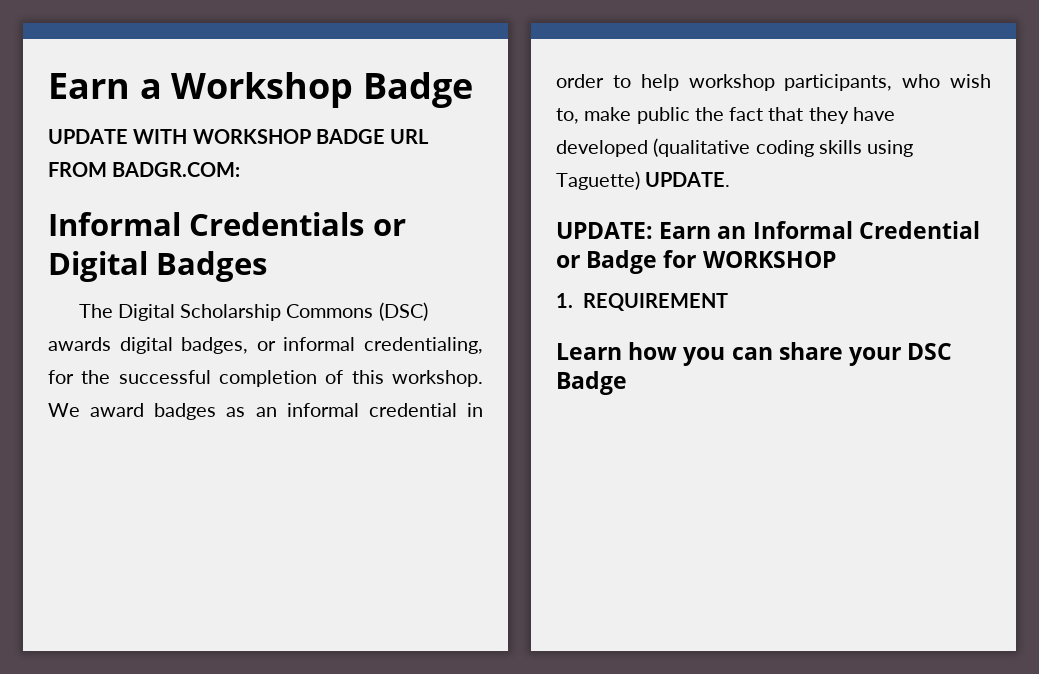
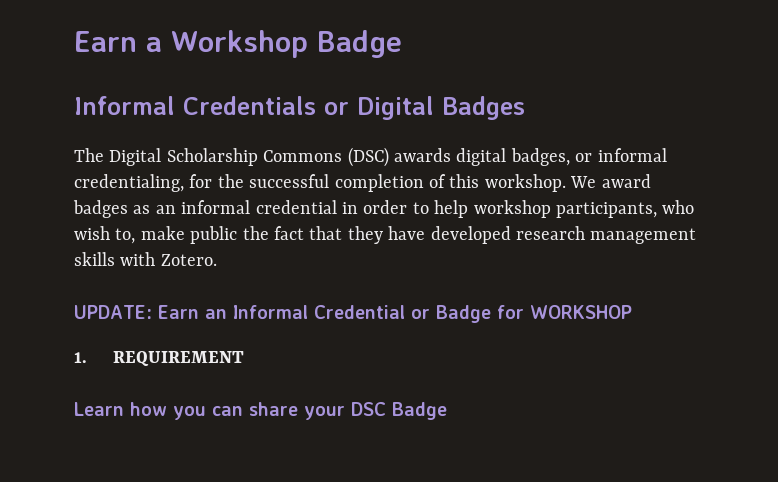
[48,129,430,144] [48,162,241,177] // UPDATE WITH WORKSHOP BADGE URL FROM BADGR.COM: -> (402, 44) none
[653,138,914,157] [556,171,731,190] (qualitative coding skills using Taguette) UPDATE. -> [515,226,697,244] [74,252,217,266] research management skills with Zotero.

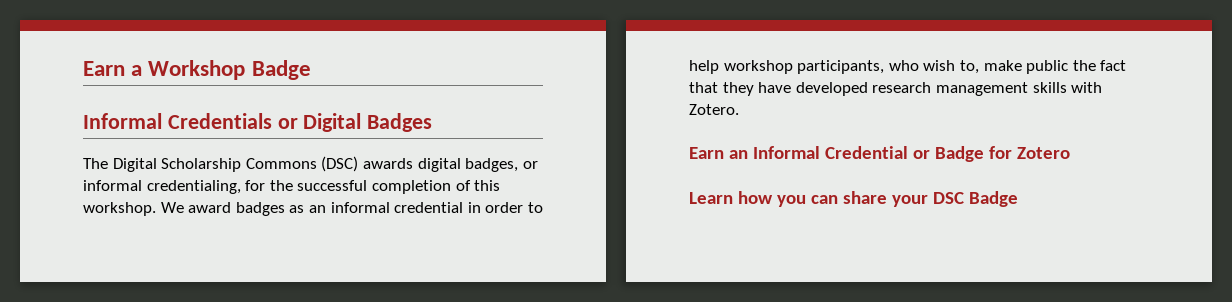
[74,305,152,319] UPDATE: -> (739, 109) none
[529,305,632,319] [74,351,244,366] WORKSHOP // 1. REQUIREMENT -> [1016,147,1070,159] Zotero

